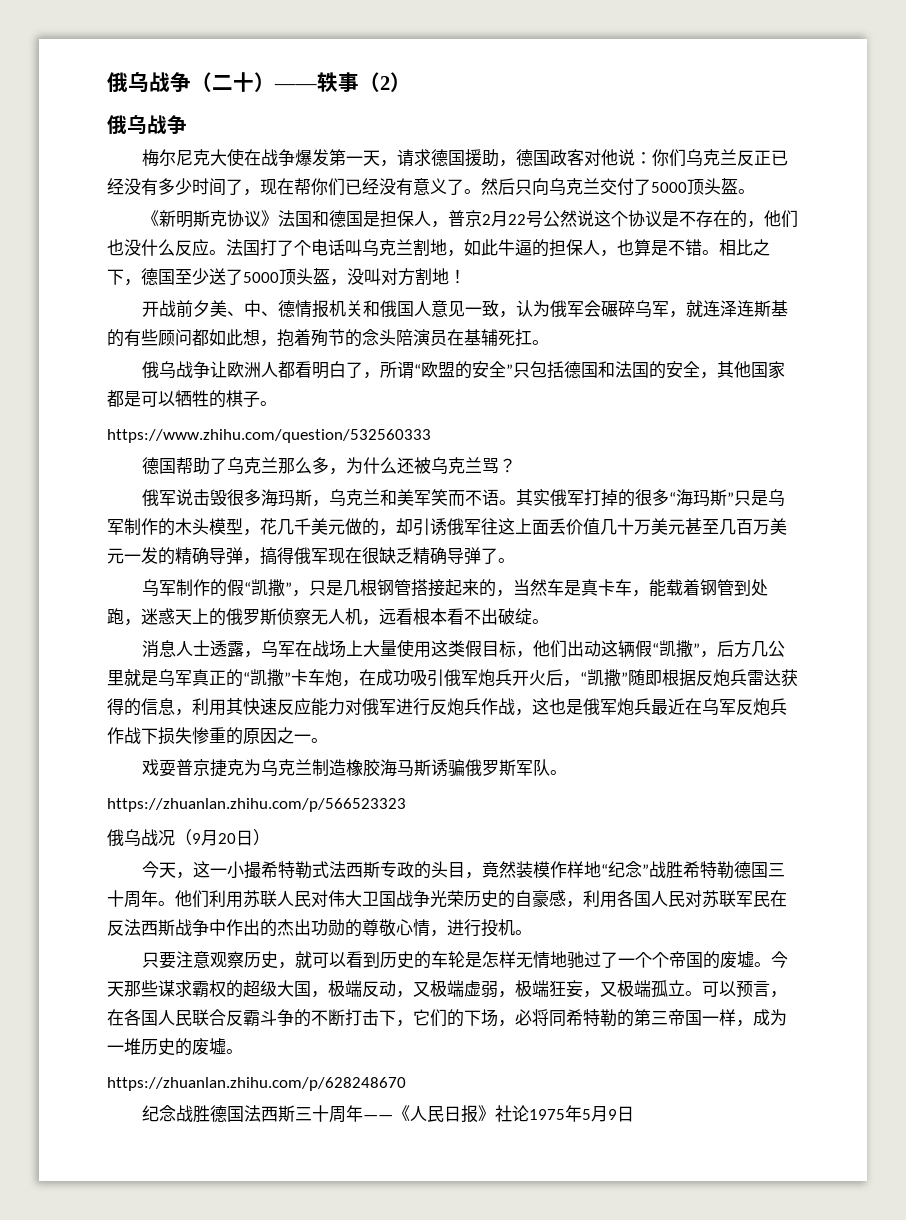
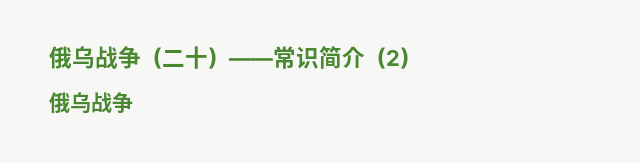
[317,72,359,92] 轶事 -> [273,46,365,69] 常识简介
[141,148,788,167] [107,178,755,196] [141,210,798,228] [107,239,770,257] [107,268,466,286] [141,300,788,318] [107,329,549,347] [141,361,785,379] [107,390,277,408] [107,429,431,443] [141,457,516,475] [141,489,785,507] [107,518,787,536] [107,547,515,565] [141,579,768,597] [107,608,549,626] [141,639,785,658] [107,669,798,687] [107,698,787,716] [107,727,328,745] [141,759,567,777] [107,798,406,812] [107,829,270,847] [141,861,785,879] [107,890,787,908] [107,919,532,937] [141,951,788,969] [107,980,787,998] [107,1009,787,1027] [107,1038,243,1056] [107,1077,406,1091] [141,1105,634,1123] // 梅尔尼克大使在战争爆发第一天，请求德国援助，德国政客对他说：你们乌克兰反正已经没有多少时间了，现在帮你们已经没有意义了。然后只向乌克兰交付了5000顶头盔。 // 《新明斯克协议》法国和德国是担保人，普京2月22号公然说这个协议是不存在的，他们也没什么反应。法国打了个电话叫乌克兰割地，如此牛逼的担保人，也算是不错。相比之下，德国至少送了5000顶头盔，没叫对方割地！ // 开战前夕美、中、德情报机关和俄国人意见一致，认为俄军会碾碎乌军，就连泽连斯基的有些顾问都如此想，抱着殉节的念头陪演员在基辅死扛。 // 俄乌战争让欧洲人都看明白了，所谓“欧盟的安全”只包括德国和法国的安全，其他国家都是可以牺牲的棋子。 // https://www.zhihu.com/question/532560333 // 德国帮助了乌克兰那么多，为什么还被乌克兰骂？ // 俄军说击毁很多海玛斯，乌克兰和美军笑而不语。其实俄军打掉的很多“海玛斯”只是乌军制作的木头模型，花几千美元做的，却引诱俄军往这上面丢价值几十万美元甚至几百万美元一发的精确导弹，搞得俄军现在很缺乏精确导弹了。 // 乌军制作的假“凯撒”，只是几根钢管搭接起来的，当然车是真卡车，能载着钢管到处跑，迷惑天上的俄罗斯侦察无人机，远看根本看不出破绽。 // 消息人士透露，乌军在战场上大量使用这类假目标，他们出动这辆假“凯撒”，后方几公里就是乌军真正的“凯撒”卡车炮，在成功吸引俄军炮兵开火后，“凯撒”随即根据反炮兵雷达获得的信息，利用其快速反应能力对俄军进行反炮兵作战，这也是俄军炮兵最近在乌军反炮兵作战下损失惨重的原因之一。 // 戏耍普京捷克为乌克兰制造橡胶海马斯诱骗俄罗斯军队。 // https://zhuanlan.zhihu.com/p/566523323 // 俄乌战况（9月20日） // 今天，这一小撮希特勒式法西斯专政的头目，竟然装模作样地“纪念”战胜希特勒德国三十周年。他们利用苏联人民对伟大卫国战争光荣历史的自豪感，利用各国人民对苏联军民在反法西斯战争中作出的杰出功勋的尊敬心情，进行投机。 // 只要注意观察历史，就可以看到历史的车轮是怎样无情地驰过了一个个帝国的废墟。今天那些谋求霸权的超级大国，极端反动，又极端虚弱，极端狂妄，又极端孤立。可以预言，在各国人民联合反霸斗争的不断打击下，它们的下场，必将同希特勒的第三帝国一样，成为一堆历史的废墟。 // https://zhuanlan.zhihu.com/p/628248670 // 纪念战胜德国法西斯三十周年——《人民日报》社论1975年5月9日 -> (133, 102) none

